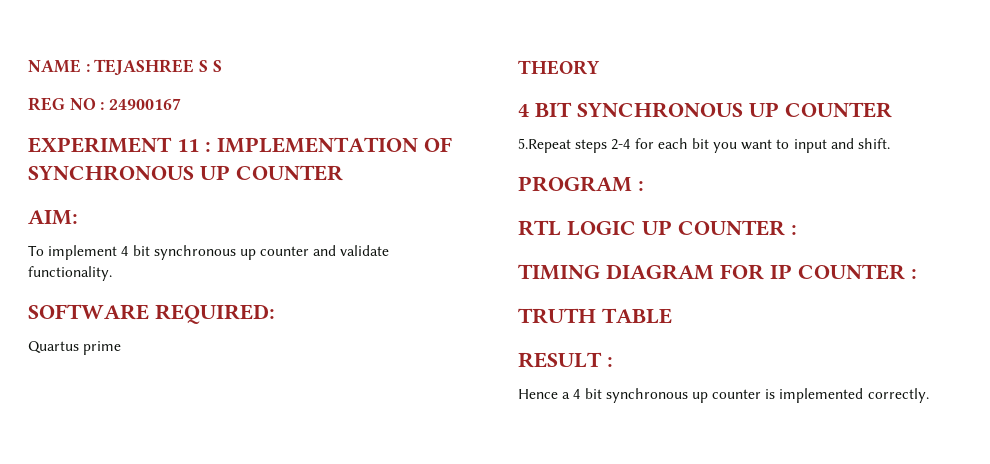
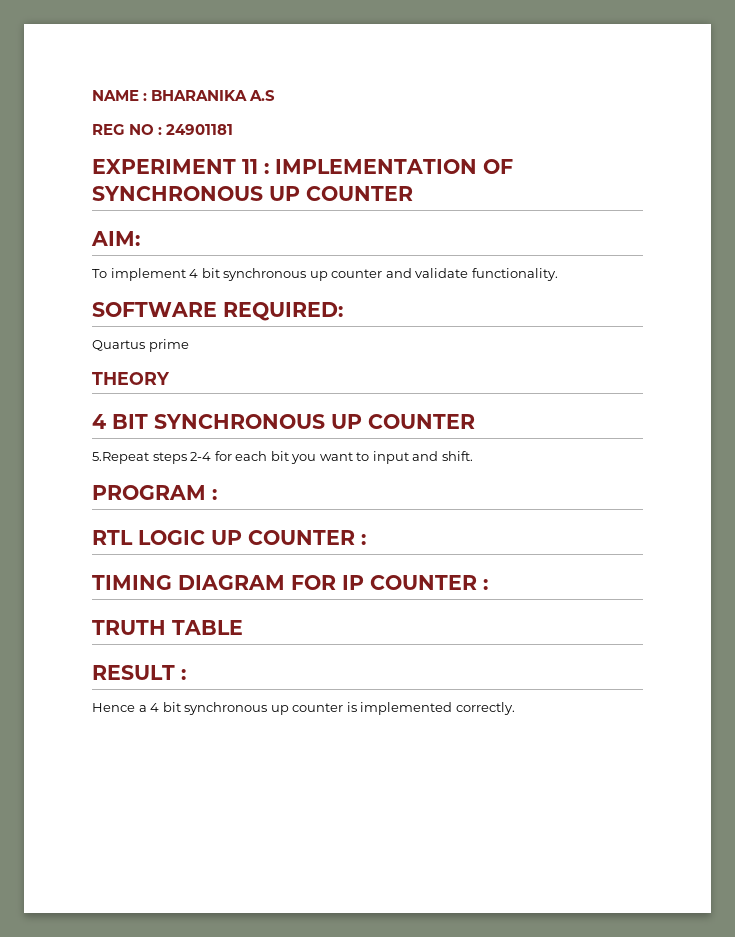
[94,59,222,76] TEJASHREE S S -> [151,90,276,101] BHARANIKA A.S
[109,98,182,110] 24900167 -> [166,124,234,135] 24901181

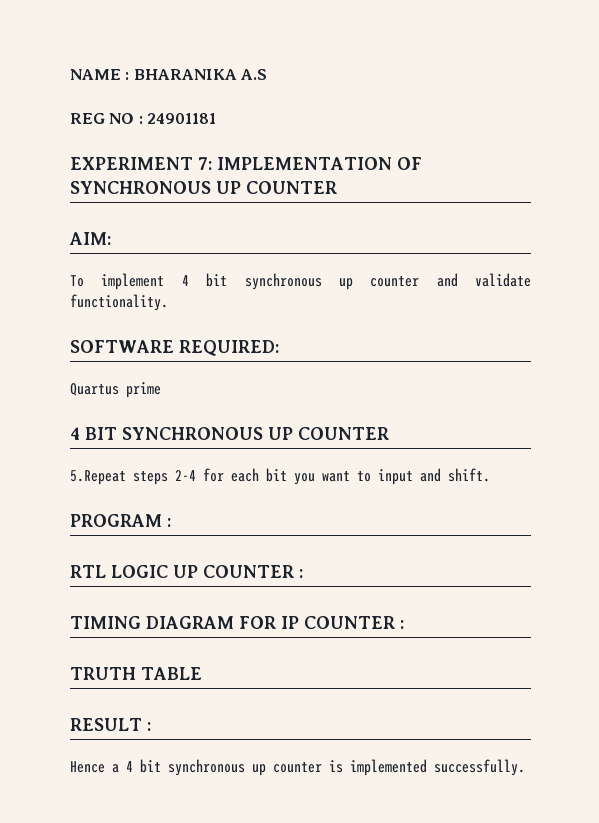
[242,159,269,174] 11 : -> [198,157,212,170] 7:
[92,372,170,385] // THEORY -> (161, 390) none
[455,702,515,715] correctly. -> [434,759,525,776] successfully.

